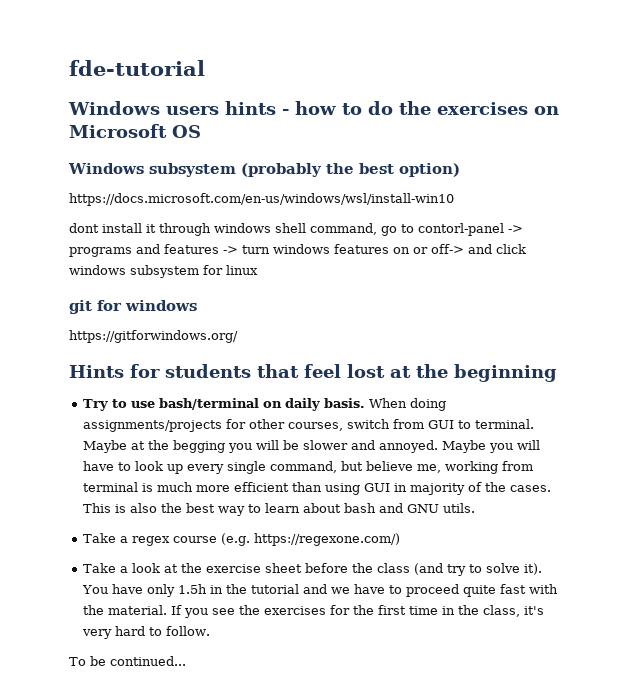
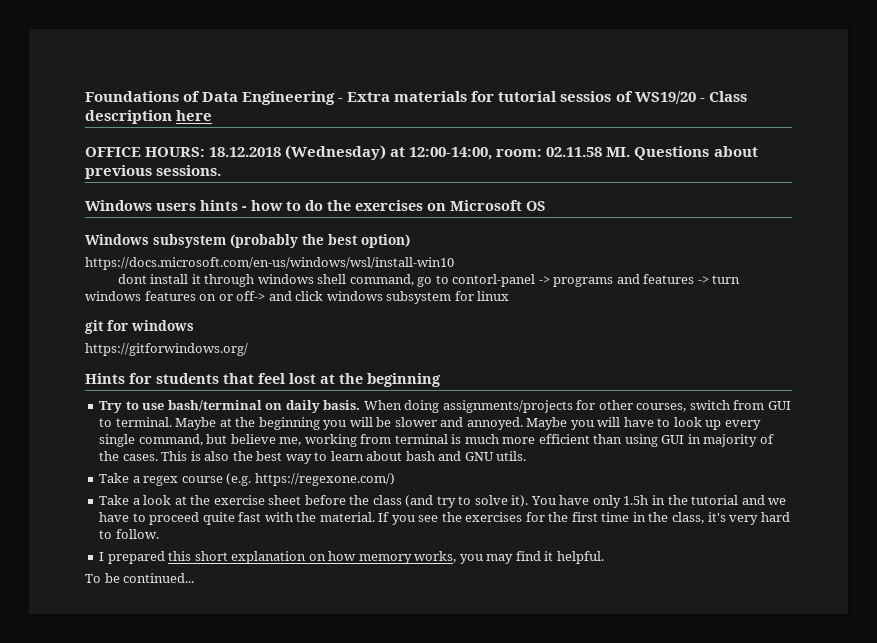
[69,60,205,76] fde-tutorial -> [85,91,747,105] [85,110,213,124] [85,145,758,160] [85,165,222,179] Foundations of Data Engineering - Extra materials for tutorial sessios of WS19/20 - Class description here // OFFICE HOURS: 18.12.2018 (Wednesday) at 12:00-14:00, room: 02.11.58 MI. Questions about previous sessions.
[173,440,226,453] begging -> [258,417,320,430] beginning
(211, 631) none -> [99,551,604,564] // I prepared this short explanation on how memory works, you may find it helpful.

